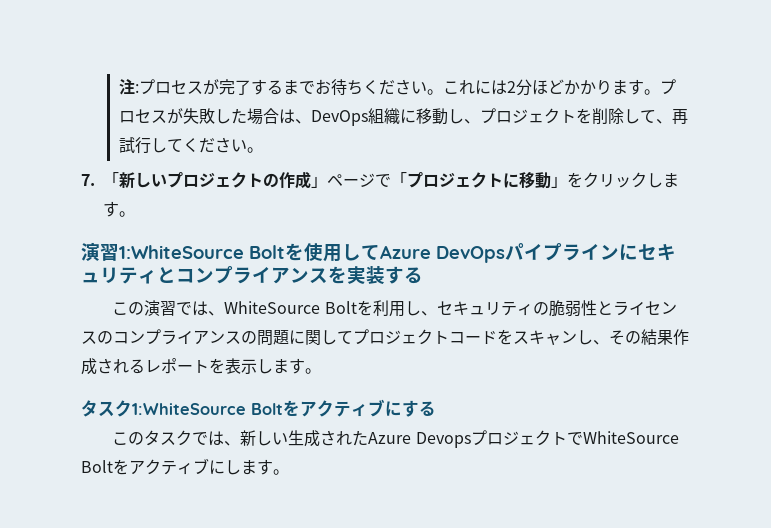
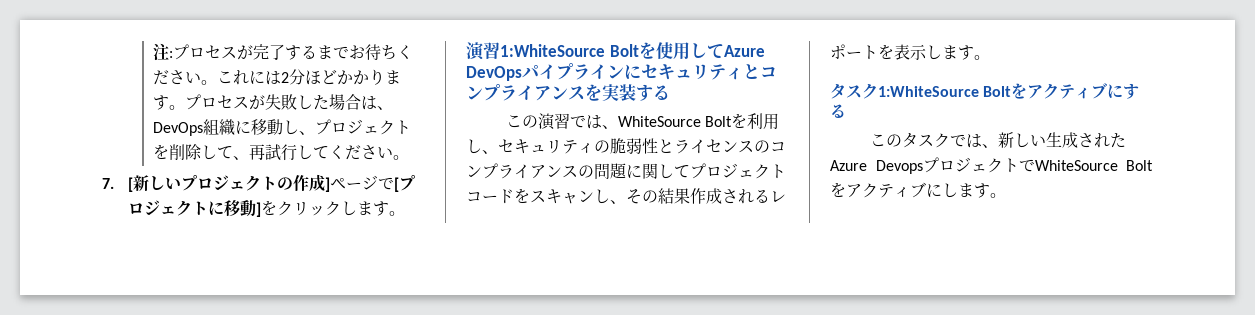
[103,172,119,186] 「 -> [127,177,133,192] [
[311,176,327,188] 」 -> [324,177,330,192] ]
[391,172,407,186] 「 -> [393,177,399,192] [
[551,176,567,188] 」 -> [255,202,261,217] ]

